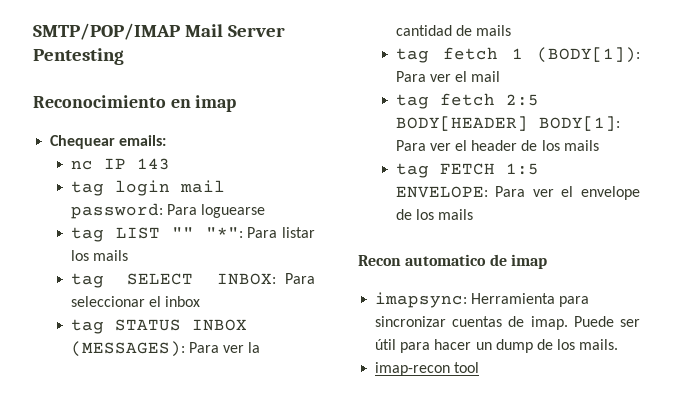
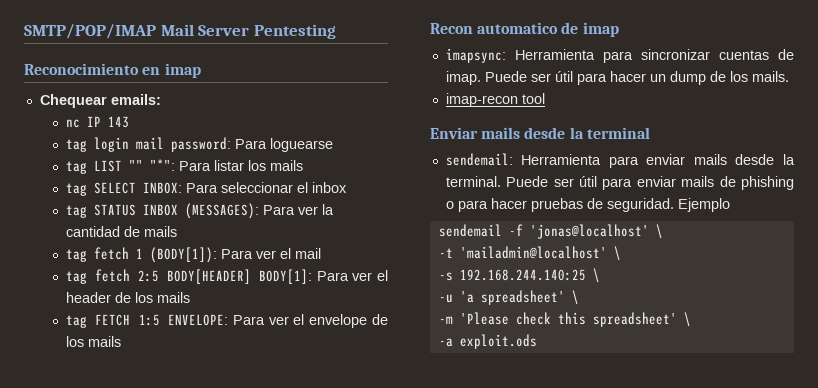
(480, 367) none -> [430,127,650,139] [445,153,795,168] [445,176,794,190] [445,198,730,212] [438,224,663,239] [438,246,621,261] [438,268,600,283] [438,290,579,305] [438,312,691,327] [438,334,537,349] // Enviar mails desde la terminal // sendemail: Herramienta para enviar mails desde la terminal. Puede ser útil para enviar mails de phishing o para hacer pruebas de seguridad. Ejemplo // sendemail -f 'jonas@localhost' \ // -t 'mailadmin@localhost' \ // -s 192.168.244.140:25 \ // -u 'a spreadsheet' \ // -m 'Please check this spreadsheet' \ // -a exploit.ods

